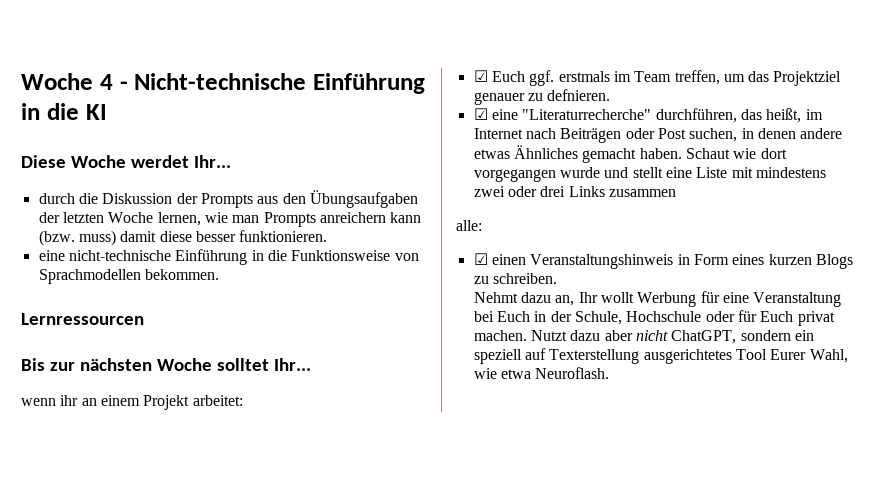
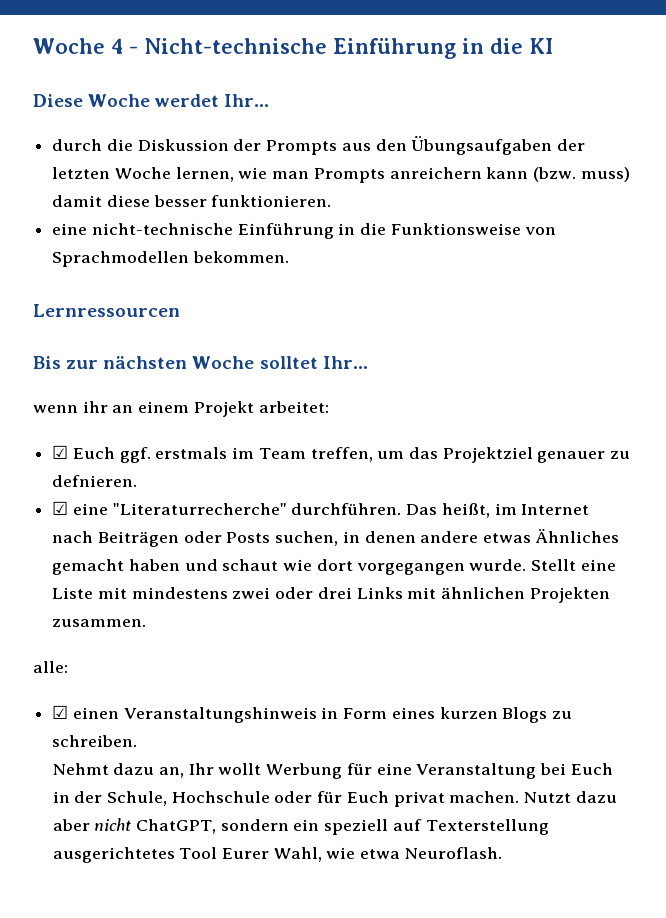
[655,108,762,123] durchführen, das -> [291,503,438,515] durchführen. Das
[657,128,686,139] Post -> [226,532,271,543] Posts
[639,148,787,159] [473,167,663,182] haben. Schaut wie dort vorgegangen wurde und stellt -> [128,559,577,575] haben und schaut wie dort vorgegangen wurde. Stellt
[608,189,676,197] zusammen -> [407,587,610,603] [52,619,147,627] mit ähnlichen Projekten zusammen.

